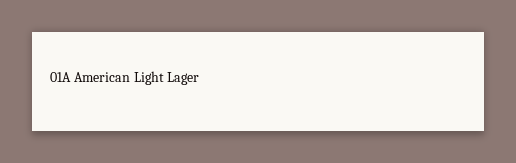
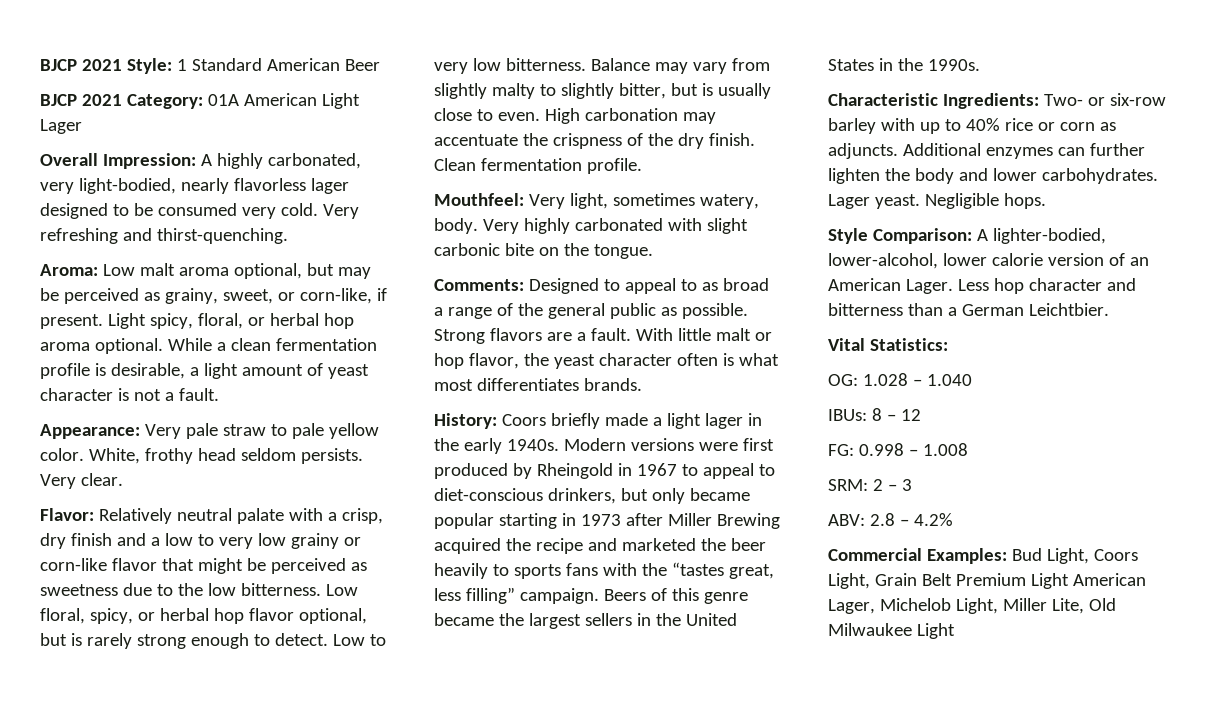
[50,71,200,85] 01A American Light Lager -> [40,58,380,74] [40,93,360,109] [40,119,82,134] [40,153,361,169] [40,178,349,194] [40,203,359,219] [40,228,288,244] [40,263,371,279] [40,288,387,304] [40,313,354,329] [40,338,377,354] [40,363,369,379] [40,388,219,401] [40,423,379,439] [40,448,363,464] [40,473,123,489] [40,508,383,524] [40,533,361,549] [40,558,367,574] [40,583,358,596] [40,608,367,624] [40,633,386,649] [434,58,770,74] [434,83,771,99] [434,108,716,124] [434,133,755,149] [434,158,642,174] [434,193,759,209] [434,218,748,234] [434,243,653,259] [434,278,769,294] [434,303,748,319] [434,328,772,344] [434,353,779,369] [434,378,642,391] [434,413,762,429] [434,438,774,454] [434,463,775,479] [434,488,750,504] [434,513,780,529] [434,538,766,554] [434,562,774,579] [434,587,748,604] [434,613,737,629] [828,58,980,71] [828,93,1166,109] [828,118,1116,134] [828,143,1145,159] [828,168,1158,184] [828,193,1046,209] [828,228,1106,244] [828,253,1149,269] [828,278,1136,294] [828,303,1109,316] [828,338,948,351] [828,373,972,386] [828,408,921,421] [828,443,968,456] [828,479,912,491] [828,513,953,526] [828,548,1138,564] [828,573,1146,589] [828,598,1116,614] [828,623,955,639] BJCP 2021 Style: 1 Standard American Beer // BJCP 2021 Category: 01A American Light Lager // Overall Impression: A highly carbonated, very light-bodied, nearly flavorless lager designed to be consumed very cold. Very refreshing and thirst-quenching. // Aroma: Low malt aroma optional, but may be perceived as grainy, sweet, or corn-like, if present. Light spicy, floral, or herbal hop aroma optional. While a clean fermentation profile is desirable, a light amount of yeast character is not a fault. // Appearance: Very pale straw to pale yellow color. White, frothy head seldom persists. Very clear. // Flavor: Relatively neutral palate with a crisp, dry finish and a low to very low grainy or corn-like flavor that might be perceived as sweetness due to the low bitterness. Low floral, spicy, or herbal hop flavor optional, but is rarely strong enough to detect. Low to very low bitterness. Balance may vary from slightly malty to slightly bitter, but is usually close to even. High carbonation may accentuate the crispness of the dry finish. Clean fermentation profile. // Mouthfeel: Very light, sometimes watery, body. Very highly carbonated with slight carbonic bite on the tongue. // Comments: Designed to appeal to as broad a range of the general public as possible. Strong flavors are a fault. With little malt or hop flavor, the yeast character often is what most differentiates brands. // History: Coors briefly made a light lager in the early 1940s. Modern versions were first produced by Rheingold in 1967 to appeal to diet-conscious drinkers, but only became popular starting in 1973 after Miller Brewing acquired the recipe and marketed the beer heavily to sports fans with the “tastes great, less filling” campaign. Beers of this genre became the largest sellers in the United States in the 1990s. // Characteristic Ingredients: Two- or six-row barley with up to 40% rice or corn as adjuncts. Additional enzymes can further lighten the body and lower carbohydrates. Lager yeast. Negligible hops. // Style Comparison: A lighter-bodied, lower-alcohol, lower calorie version of an American Lager. Less hop character and bitterness than a German Leichtbier. // Vital Statistics: // OG: 1.028 – 1.040 // IBUs: 8 – 12 // FG: 0.998 – 1.008 // SRM: 2 – 3 // ABV: 2.8 – 4.2% // Commercial Examples: Bud Light, Coors Light, Grain Belt Premium Light American Lager, Michelob Light, Miller Lite, Old Milwaukee Light

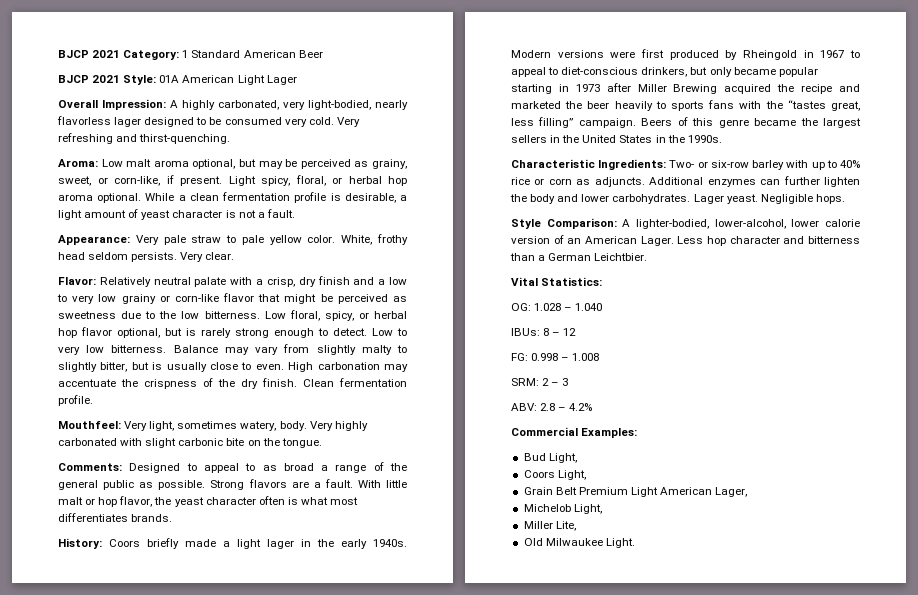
[40,58,172,74] BJCP 2021 Style: -> [58,50,180,60] BJCP 2021 Category:
[126,94,203,109] Category: -> [123,75,157,85] Style:
(1007, 556) none -> (638, 433) //
(1089, 556) none -> (577, 458) //
(870, 581) none -> (586, 475) //
(875, 606) none -> (748, 492) //
(998, 606) none -> (602, 509) //
(1084, 606) none -> (576, 526) //
[916,623,955,639] Light -> [605,538,635,548] Light.

